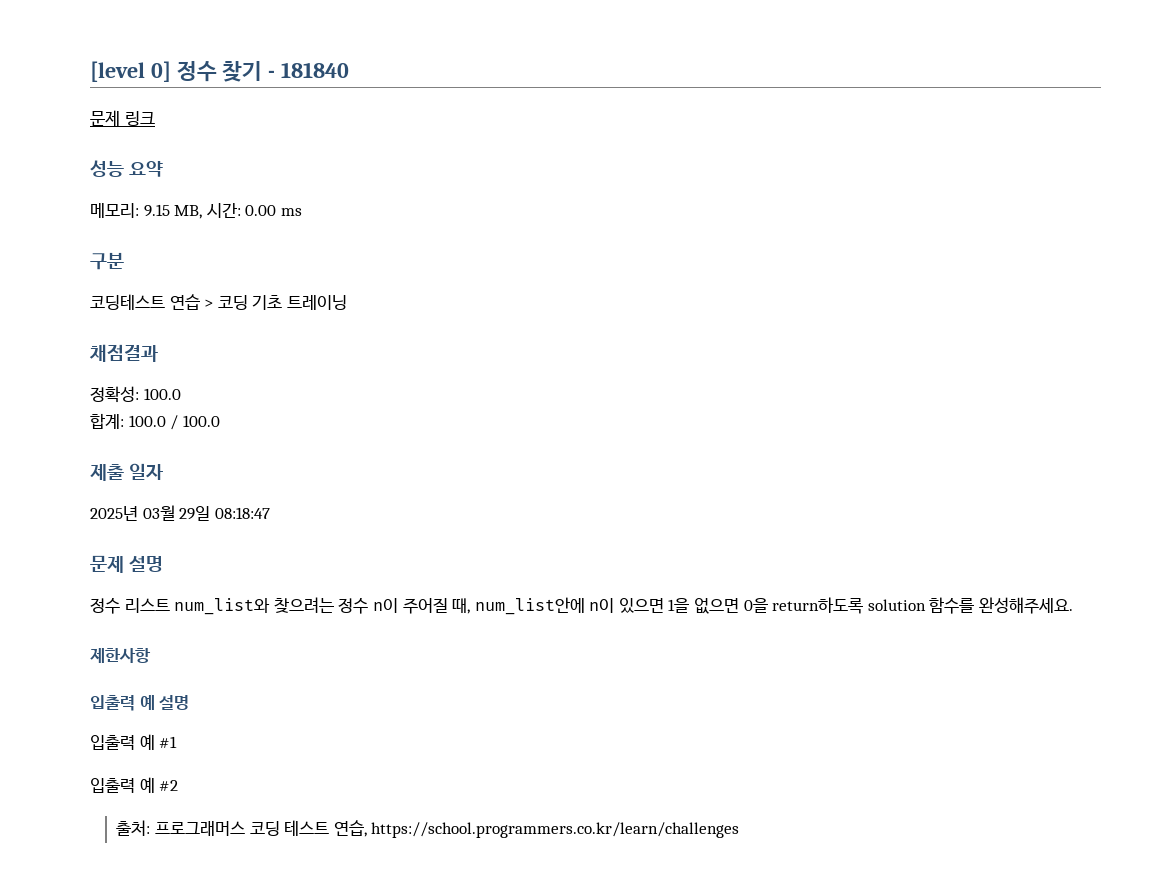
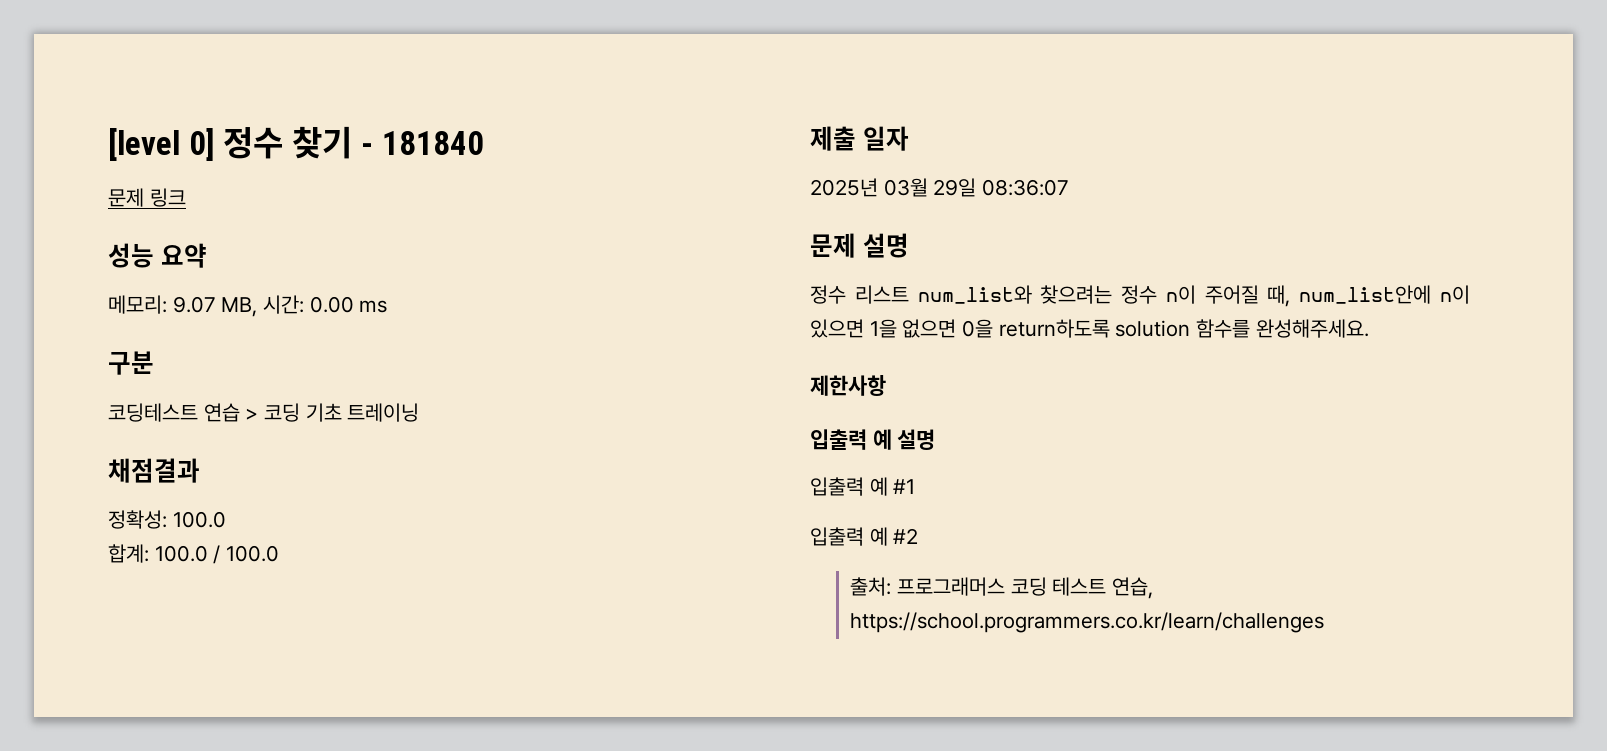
[143,204,170,217] 9.15 -> [172,296,216,313] 9.07
[214,507,270,519] 08:18:47 -> [982,179,1070,196] 08:36:07

